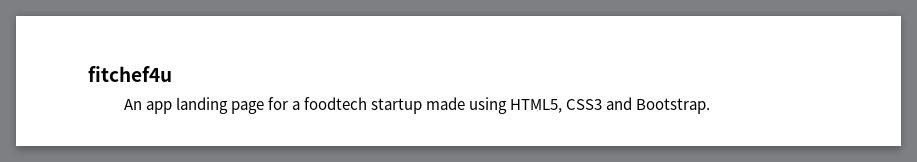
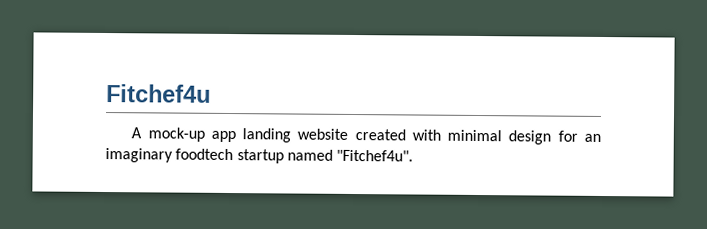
[88,66,172,82] [123,97,711,114] fitchef4u // An app landing page for a foodtech startup made using HTML5, CSS3 and Bootstrap. -> [106,84,211,103] [131,127,601,145] [105,148,414,164] Fitchef4u // A mock-up app landing website created with minimal design for an imaginary foodtech startup named "Fitchef4u".

